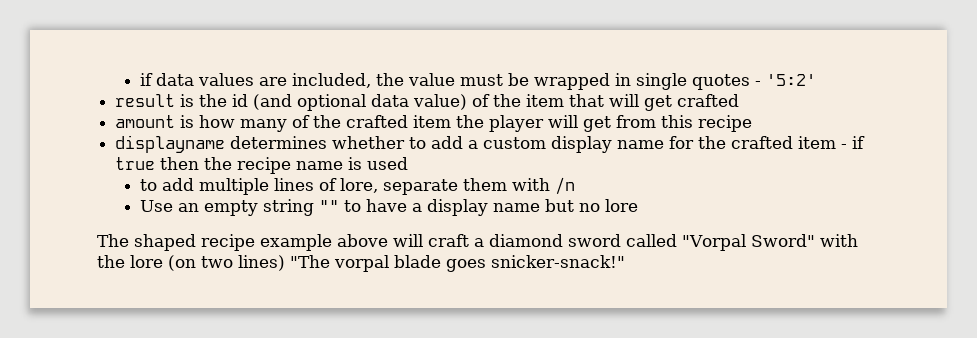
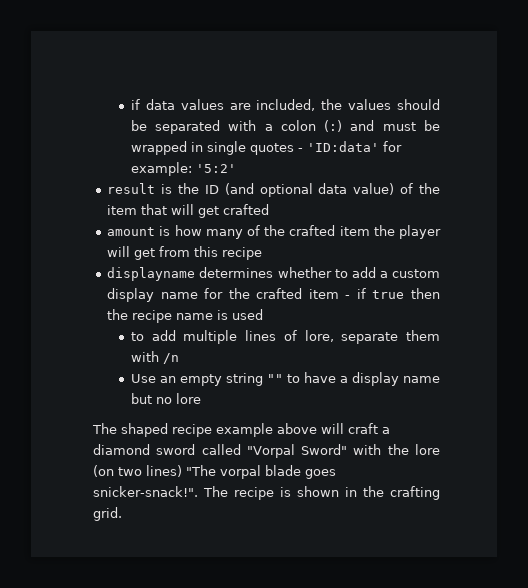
[407,73,455,86] value -> [348,99,440,110] [130,120,375,134] values should be separated with a colon (:) and
(761, 83) none -> [306,141,402,152] [130,162,192,176] 'ID:data' for example:
[232,94,249,107] id -> [204,185,219,194] ID
[491,255,625,268] snicker-snack!" -> [93,486,440,500] [93,507,122,521] snicker-snack!". The recipe is shown in the crafting grid.

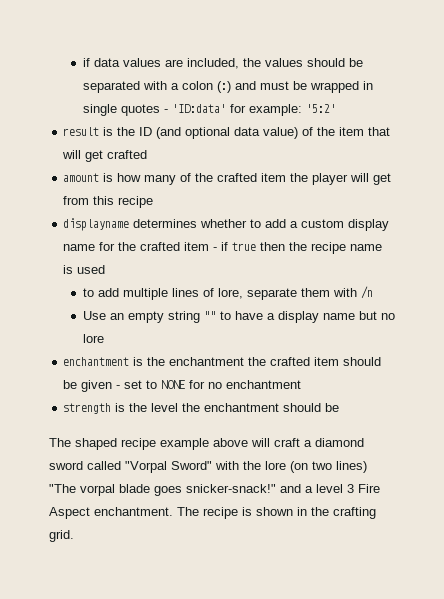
(201, 398) none -> [63,357,382,366] [63,380,302,392] [63,403,340,414] // enchantment is the enchantment the crafted item should be given - set to NONE for no enchantment // strength is the level the enchantment should be
[93,486,198,497] snicker-snack!". -> [186,484,380,493] [49,507,173,519] snicker-snack!" and a level 3 Fire Aspect enchantment.

